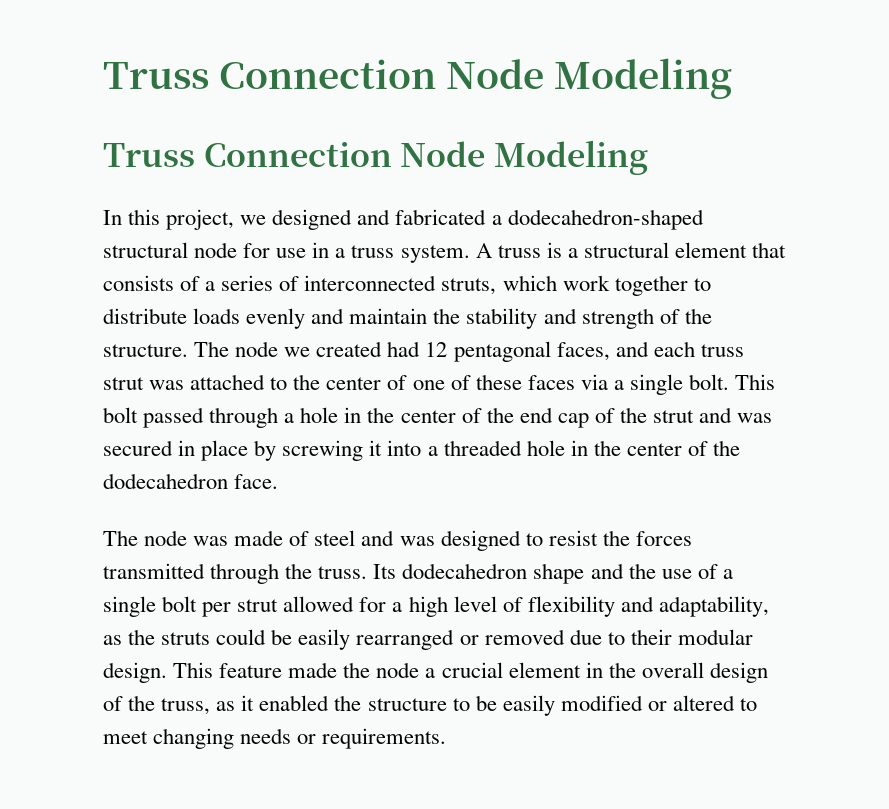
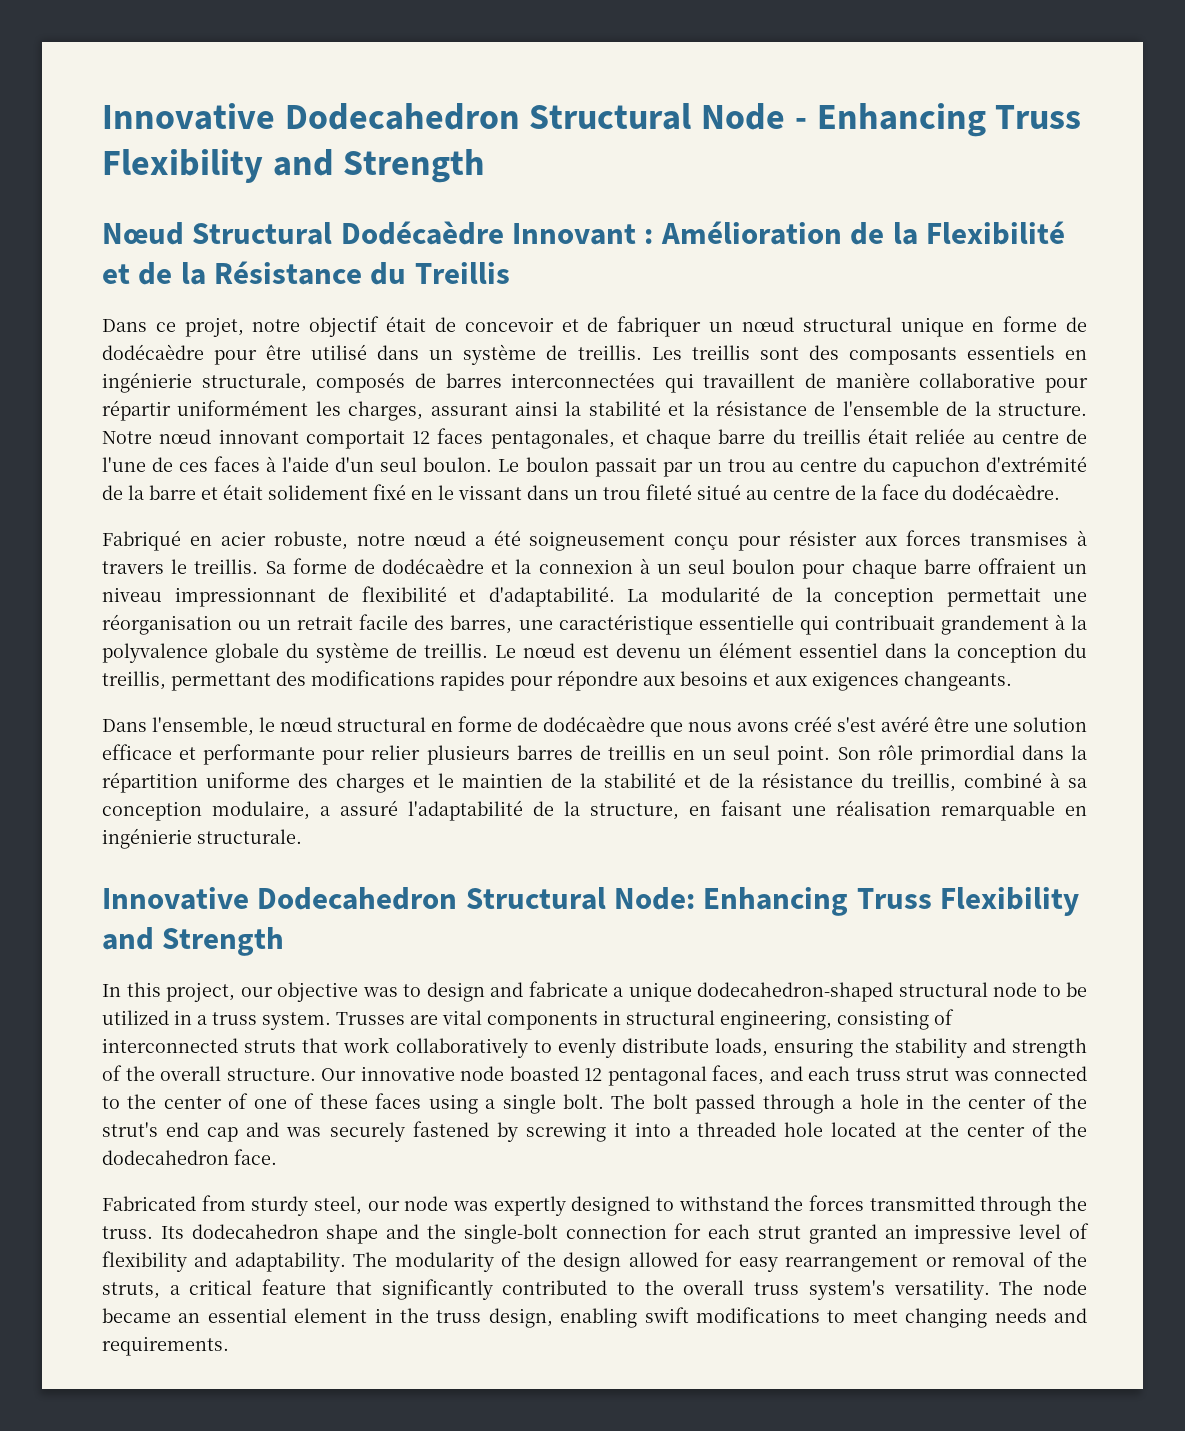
[103,58,732,99] [103,140,648,175] [103,209,704,230] [103,242,787,263] [103,275,711,296] [103,308,428,329] Truss Connection Node Modeling // Truss Connection Node Modeling // In this project, we designed and fabricated a dodecahedron-shaped structural node for use in a truss system. A truss is a structural element that consists of a series of interconnected struts, which work together to distribute loads evenly and maintain -> [102,103,1082,137] [102,149,486,183] [102,221,1065,245] [102,261,510,285] [102,316,1088,337] [102,344,1088,365] [102,372,1088,393] [102,400,1087,421] [102,428,1087,449] [102,456,1087,477] [102,484,1060,500] [102,530,1087,551] [102,558,1087,579] [102,586,1087,607] [102,614,1087,635] [102,642,1087,663] [102,670,1012,691] [102,716,1087,737] [102,744,1087,765] [102,772,1087,793] [102,800,1087,821] [102,828,302,849] [102,887,1080,916] [102,927,285,956] [102,981,1087,1002] [102,1009,954,1030] [102,1037,854,1058] Innovative Dodecahedron Structural Node - Enhancing Truss Flexibility and Strength // Nœud Structural Dodécaèdre Innovant : Amélioration de la Flexibilité et de la Résistance du Treillis // Dans ce projet, notre objectif était de concevoir et de fabriquer un nœud structural unique en forme de dodécaèdre pour être utilisé dans un système de treillis. Les treillis sont des composants essentiels en ingénierie structurale, composés de barres interconnectées qui travaillent de manière collaborative pour répartir uniformément les charges, assurant ainsi la stabilité et la résistance de l'ensemble de la structure. Notre nœud innovant comportait 12 faces pentagonales, et chaque barre du treillis était reliée au centre de l'une de ces faces à l'aide d'un seul boulon. Le boulon passait par un trou au centre du capuchon d'extrémité de la barre et était solidement fixé en le vissant dans un trou fileté situé au centre de la face du dodécaèdre. // Fabriqué en acier robuste, notre nœud a été soigneusement conçu pour résister aux forces transmises à travers le treillis. Sa forme de dodécaèdre et la connexion à un seul boulon pour chaque barre offraient un niveau impressionnant de flexibilité et d'adaptabilité. La modularité de la conception permettait une réorganisation ou un retrait facile des barres, une caractéristique essentielle qui contribuait grandement à la polyvalence globale du système de treillis. Le nœud est devenu un élément essentiel dans la conception du treillis, permettant des modifications rapides pour répondre aux besoins et aux exigences changeants. // Dans l'ensemble, le nœud structural en forme de dodécaèdre que nous avons créé s'est avéré être une solution efficace et performante pour relier plusieurs barres de treillis en un seul point. Son rôle primordial dans la répartition uniforme des charges et le maintien de la stabilité et de la résistance du treillis, combiné à sa conception modulaire, a assuré l'adaptabilité de la structure, en faisant une réalisation remarquable en ingénierie structurale. // Innovative Dodecahedron Structural Node: Enhancing Truss Flexibility and Strength // In this project, our objective was to design and fabricate a unique dodecahedron-shaped structural node to be utilized in a truss system. Trusses are vital components in structural engineering, consisting of interconnected struts that work collaboratively to evenly distribute loads, ensuring
[103,341,421,357] structure. The node we created had -> [160,1066,579,1081] overall structure. Our innovative node boasted
[190,374,266,390] attached -> [994,1066,1087,1081] connected
[580,374,608,390] via -> [428,1094,478,1114] using
[735,374,776,390] This -> [611,1094,646,1109] The
(514, 415) none -> [102,1122,158,1137] strut's
[594,407,773,423] [103,440,249,461] of the strut and was secured in place -> [246,1121,489,1142] and was securely fastened
[570,440,588,456] in -> [831,1122,922,1137] located at
[103,530,435,546] The node was made of steel and was -> [102,1195,566,1216] Fabricated from sturdy steel, our node was expertly
[548,530,598,546] resist -> [678,1196,769,1211] withstand
[661,564,733,579] [103,596,769,617] [103,629,753,650] [103,662,768,683] [103,695,735,716] use of a single bolt per strut allowed for a high level of flexibility and adaptability, as the struts could be easily rearranged or removed due to their modular design. This feature made the node a crucial element in the overall design of the truss, as it enabled the structure to be easily modified or altered -> [463,1223,1089,1244] [102,1251,1087,1272] [102,1279,1087,1300] [102,1307,820,1328] single-bolt connection for each strut granted an impressive level of flexibility and adaptability. The modularity of the design allowed for easy rearrangement or removal of the struts, a critical feature that significantly contributed to the overall truss system's versatility. The node became an essential element in the truss design, enabling swift modifications
[297,734,317,744] or -> [1053,1308,1087,1323] and

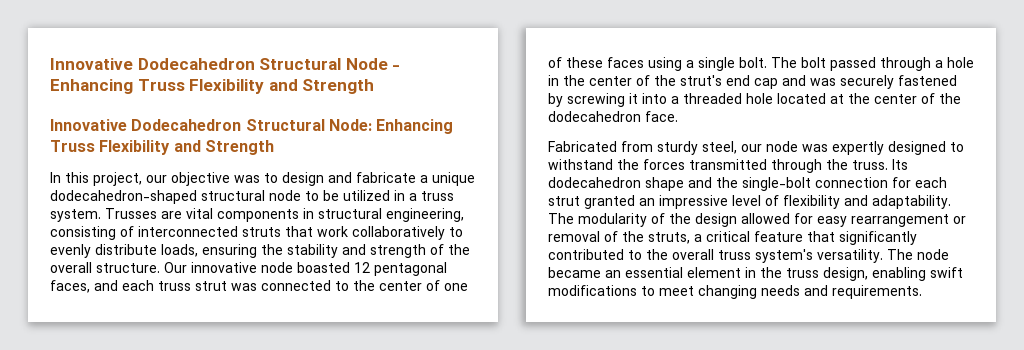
[102,221,1065,245] [102,261,510,285] [102,316,1088,337] [102,344,1088,365] [102,372,1088,393] [102,400,1087,421] [102,428,1087,449] [102,456,1087,477] [102,484,1060,500] [102,530,1087,551] [102,558,1087,579] [102,586,1087,607] [102,614,1087,635] [102,642,1087,663] [102,670,1012,691] [102,716,1087,737] [102,744,1087,765] [102,772,1087,793] [102,800,1087,821] [102,828,302,849] // Nœud Structural Dodécaèdre Innovant : Amélioration de la Flexibilité et de la Résistance du Treillis // Dans ce projet, notre objectif était de concevoir et de fabriquer un nœud structural unique en forme de dodécaèdre pour être utilisé dans un système de treillis. Les treillis sont des composants essentiels en ingénierie structurale, composés de barres interconnectées qui travaillent de manière collaborative pour répartir uniformément les charges, assurant ainsi la stabilité et la résistance de l'ensemble de la structure. Notre nœud innovant comportait 12 faces pentagonales, et chaque barre du treillis était reliée au centre de l'une de ces faces à l'aide d'un seul boulon. Le boulon passait par un trou au centre du capuchon d'extrémité de la barre et était solidement fixé en le vissant dans un trou fileté situé au centre de la face du dodécaèdre. // Fabriqué en acier robuste, notre nœud a été soigneusement conçu pour résister aux forces transmises à travers le treillis. Sa forme de dodécaèdre et la connexion à un seul boulon pour chaque barre offraient un niveau impressionnant de flexibilité et d'adaptabilité. La modularité de la conception permettait une réorganisation ou un retrait facile des barres, une caractéristique essentielle qui contribuait grandement à la polyvalence globale du système de treillis. Le nœud est devenu un élément essentiel dans la conception du treillis, permettant des modifications rapides pour répondre aux besoins et aux exigences changeants. // Dans l'ensemble, le nœud structural en forme de dodécaèdre que nous avons créé s'est avéré être une solution efficace et performante pour relier plusieurs barres de treillis en un seul point. Son rôle primordial dans la répartition uniforme des charges et le maintien de la stabilité et de la résistance du treillis, combiné à sa conception modulaire, a assuré l'adaptabilité de la structure, en faisant une réalisation remarquable en ingénierie structurale. -> (375, 86) none

